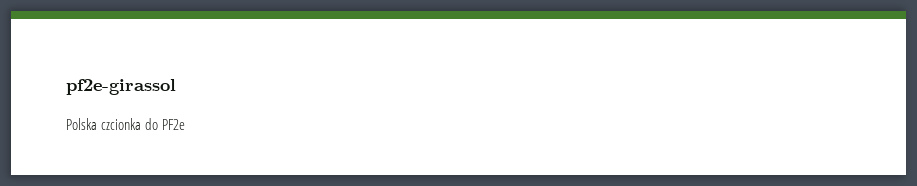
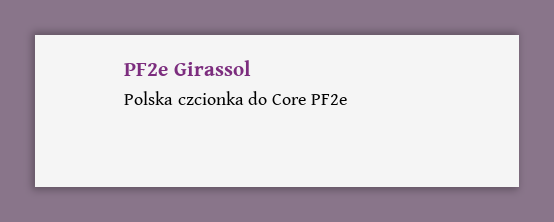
[66,79,176,95] pf2e-girassol -> [124,60,251,76] PF2e Girassol
(159, 124) none -> [272,94,307,105] Core

